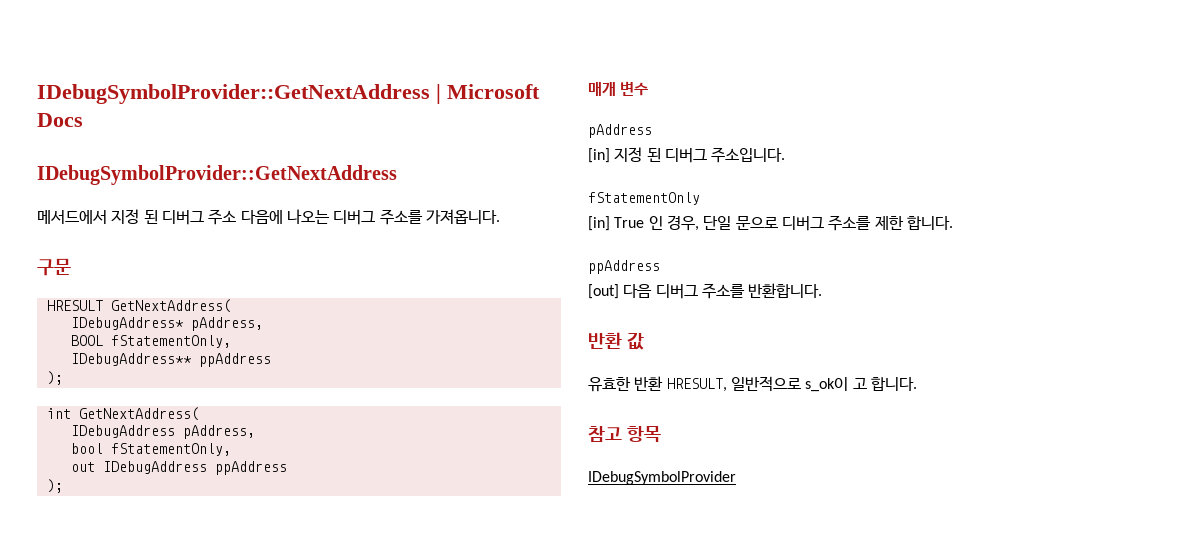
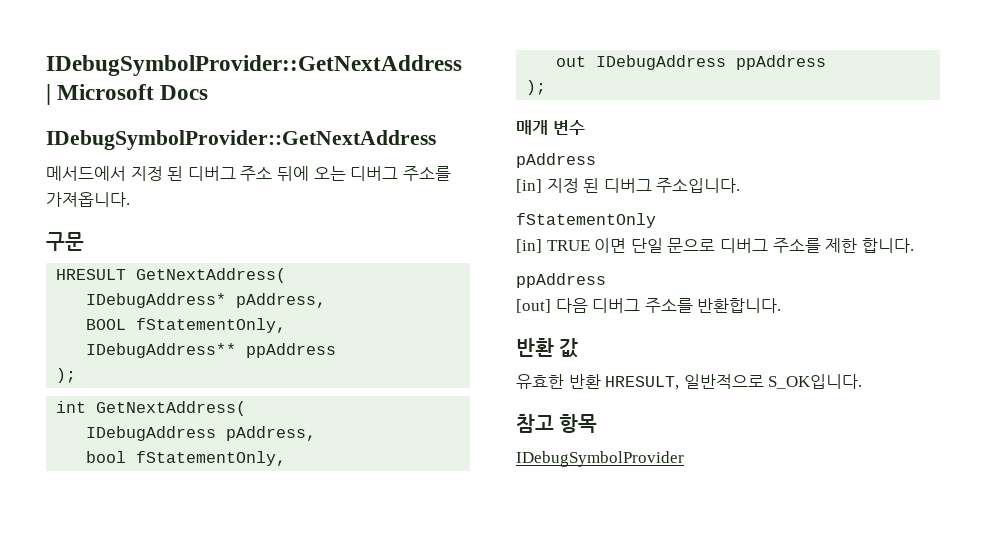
[240,209,330,224] 다음에 나오는 -> [276,166,346,181] 뒤에 오는
[614,215,699,231] True 인 경우, -> [546,238,627,253] TRUE 이면
[805,377,917,392] s_ok이 고 합니다. -> [768,374,863,389] S_OK입니다.

